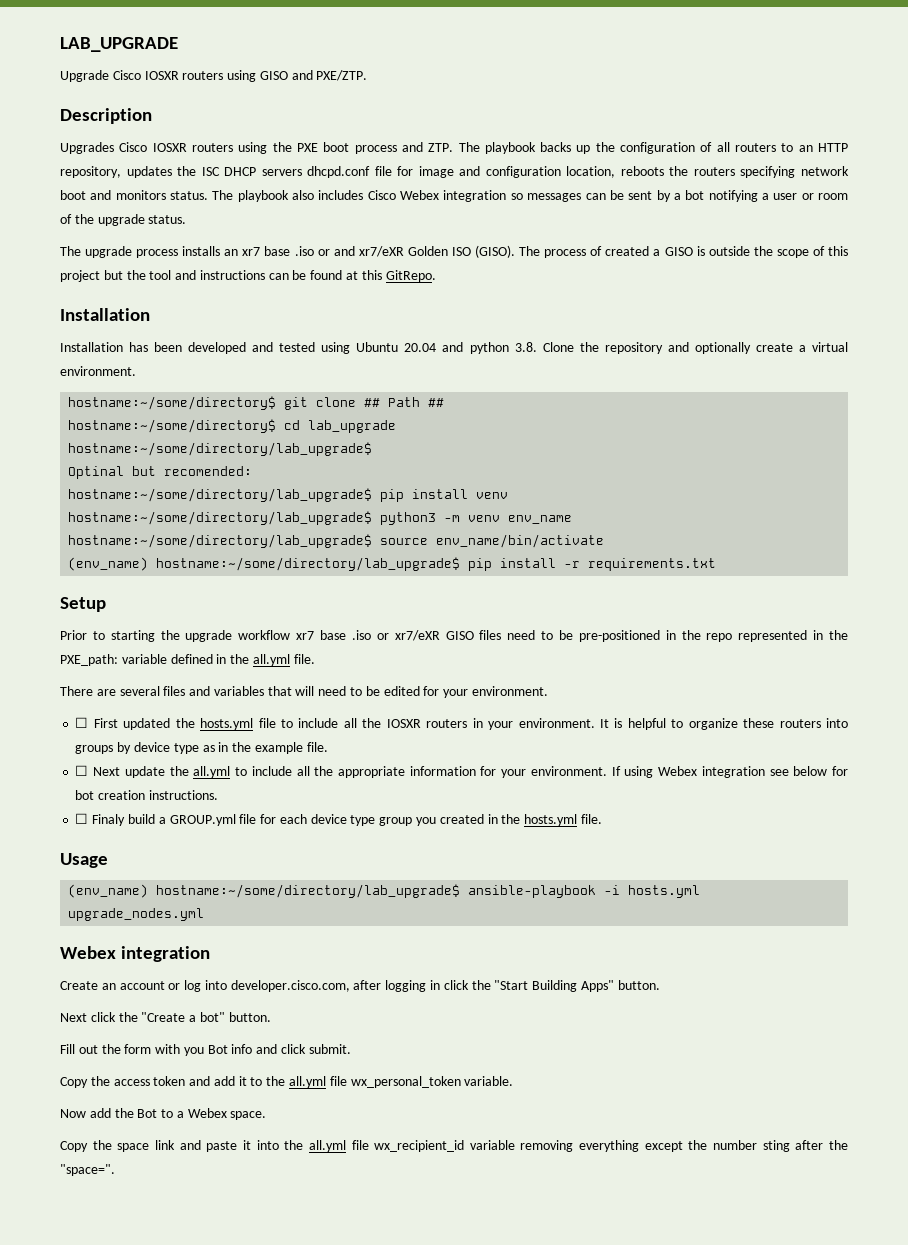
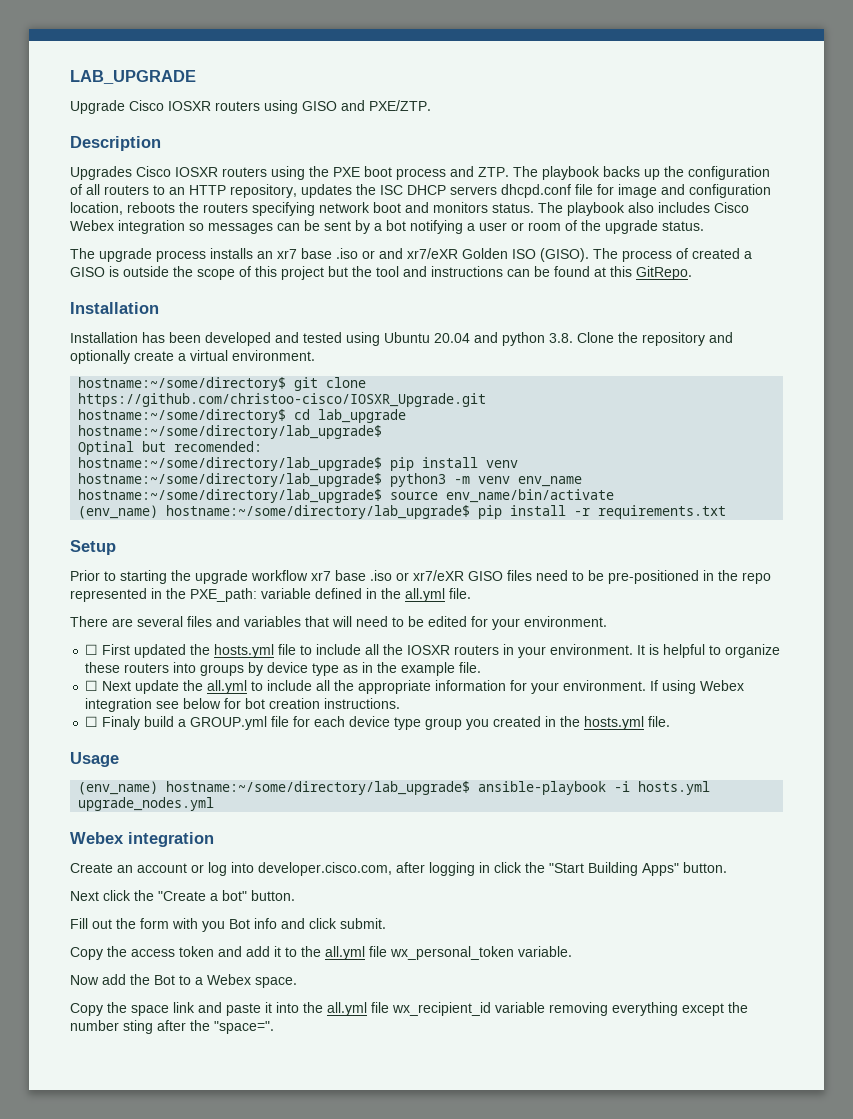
[364,397,445,407] ## Path ## -> [78,393,487,407] https://github.com/christoo-cisco/IOSXR_Upgrade.git

